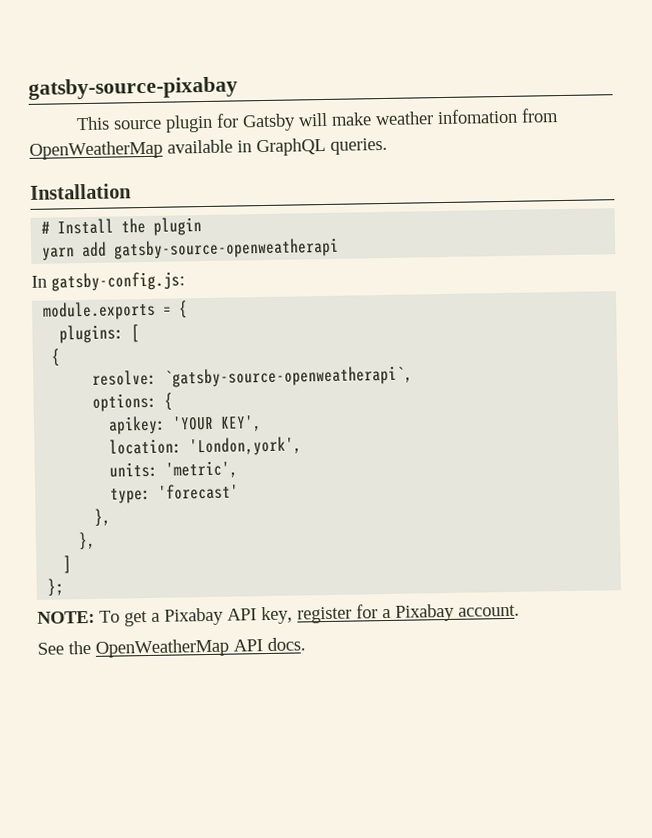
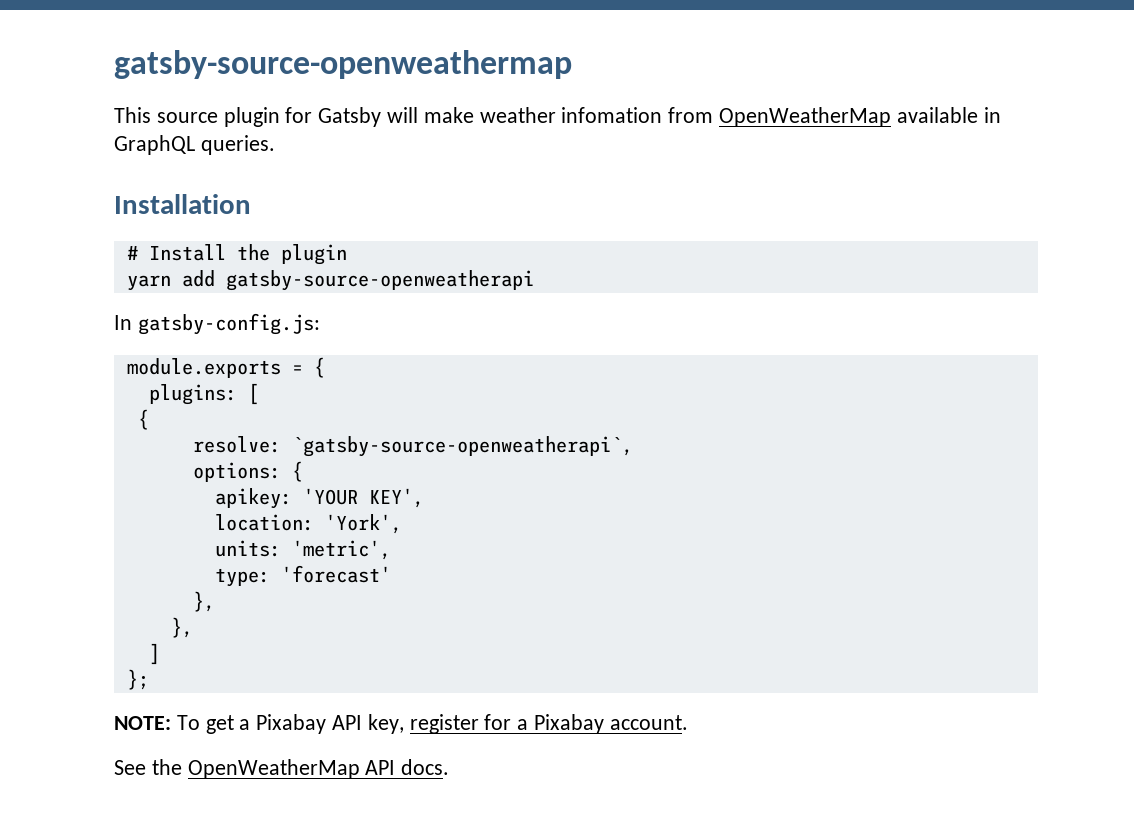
[28,76,238,100] gatsby-source-pixabay -> [114,50,572,79] gatsby-source-openweathermap
[189,436,303,457] 'London,york', -> [324,514,402,534] 'York',

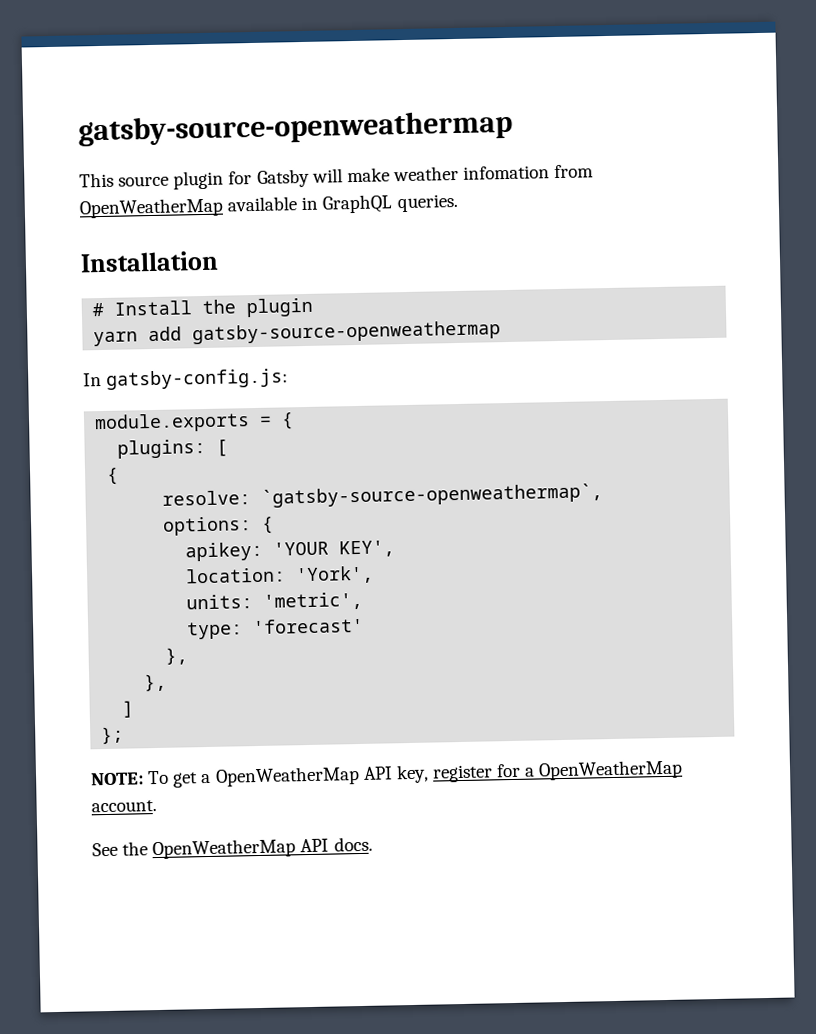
[225,270,534,291] gatsby-source-openweatherapi -> [192,320,502,345] gatsby-source-openweathermap
[291,436,633,457] `gatsby-source-openweatherapi`, -> [261,483,604,508] `gatsby-source-openweathermap`,
[256,714,327,734] Pixabay -> [214,766,360,787] OpenWeatherMap
[534,714,605,734] Pixabay -> [538,759,684,781] OpenWeatherMap

